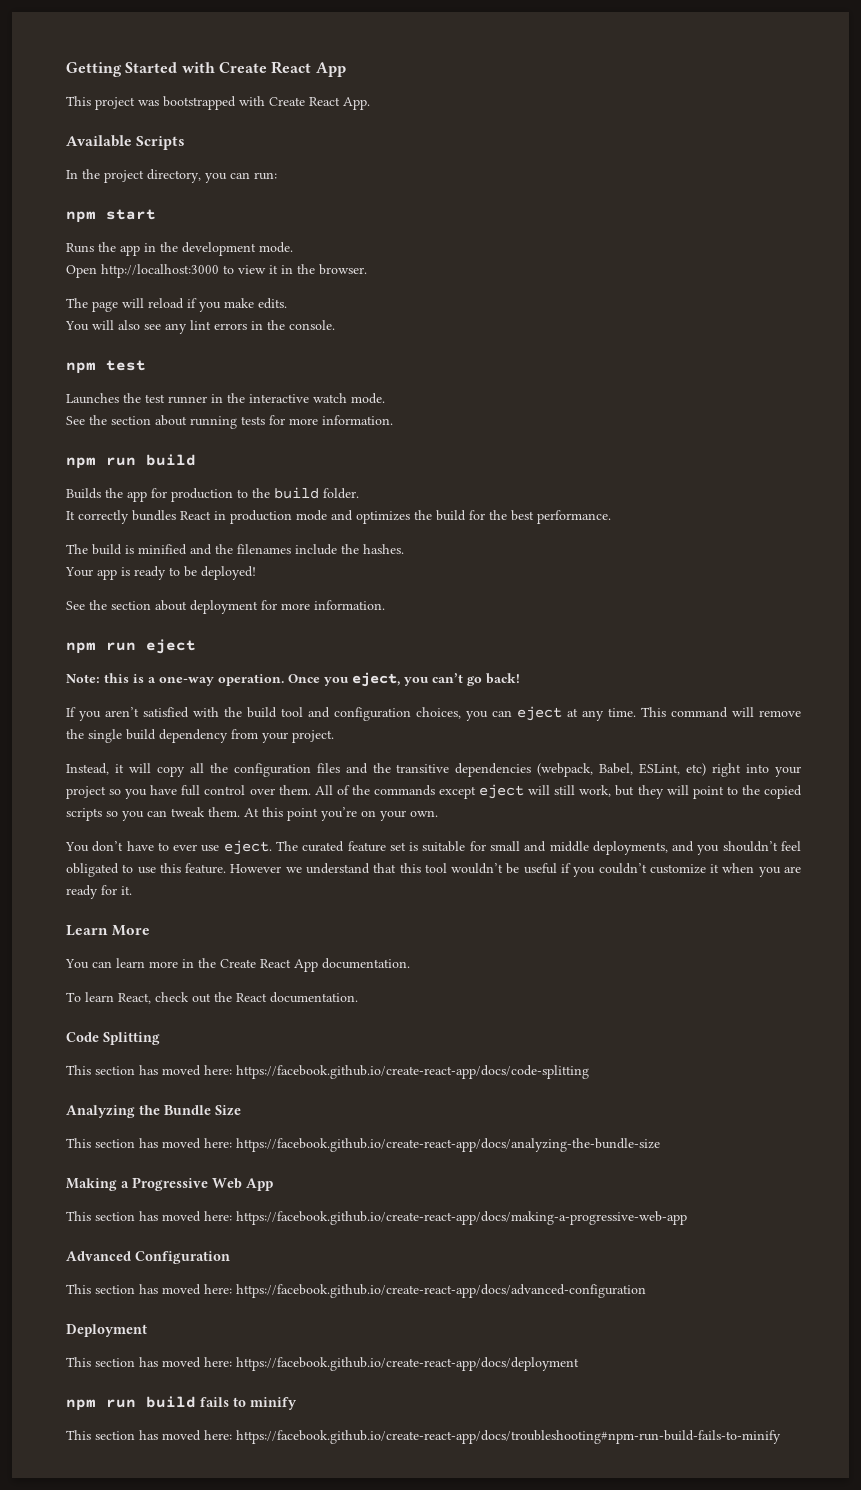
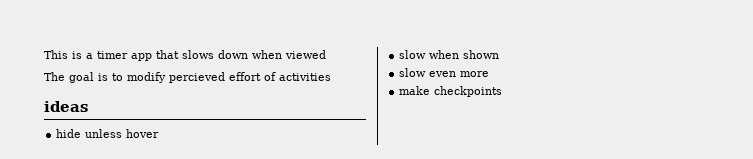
[66,61,346,77] [66,96,370,110] [66,135,186,150] [66,169,277,183] [66,209,156,223] [66,242,293,256] [66,264,367,278] [66,298,287,312] [65,320,335,334] [66,360,146,374] [66,393,385,404] [66,415,393,429] [66,454,196,469] [66,487,359,502] [66,510,611,524] [66,544,404,555] [65,566,256,580] [66,600,385,614] [66,639,196,654] [66,672,520,687] [66,706,801,721] [66,729,334,743] [66,763,802,777] [66,784,802,799] [66,807,438,821] [65,840,802,855] [66,863,802,877] [66,885,132,899] [66,925,151,936] [65,958,410,972] [66,992,358,1004] [66,1032,160,1045] [66,1065,589,1079] [66,1105,241,1118] [66,1138,660,1152] [66,1177,273,1191] [66,1211,687,1225] [66,1251,230,1264] [66,1284,646,1298] [66,1324,147,1337] [66,1357,579,1371] [66,1396,297,1411] [66,1430,781,1444] Getting Started with Create React App // This project was bootstrapped with Create React App. // Available Scripts // In the project directory, you can run: // npm start // Runs the app in the development mode. // Open http://localhost:3000 to view it in the browser. // The page will reload if you make edits. // You will also see any lint errors in the console. // npm test // Launches the test runner in the interactive watch mode. // See the section about running tests for more information. // npm run build // Builds the app for production to the build folder. // It correctly bundles React in production mode and optimizes the build for the best performance. // The build is minified and the filenames include the hashes. // Your app is ready to be deployed! // See the section about deployment for more information. // npm run eject // Note: this is a one-way operation. Once you eject, you can’t go back! // If you aren’t satisfied with the build tool and configuration choices, you can eject at any time. This command will remove the single build dependency from your project. // Instead, it will copy all the configuration files and the transitive dependencies (webpack, Babel, ESLint, etc) right into your project so you have full control over them. All of the commands except eject will still work, but they will point to the copied scripts so you can tweak them. At this point you’re on your own. // You don’t have to ever use eject. The curated feature set is suitable for small and middle deployments, and you shouldn’t feel obligated to use this feature. However we understand that this tool wouldn’t be useful if you couldn’t customize it when you are ready for it. // Learn More // You can learn more in the Create React App documentation. // To learn React, check out the React documentation. // Code Splitting // This section has moved here: https://facebook.github.io/create-react-app/docs/code-splitting // Analyzing the Bundle Size // This section has moved here: https://facebook.github.io/create-react-app/docs/analyzing-the-bundle-size // Making a Progressive Web App // This section has moved here: https://facebook.github.io/create-react-app/docs/making-a-progressive-web-app // Advanced Configuration // This section has moved here: https://facebook.github.io/create-react-app/docs/advanced-configuration // Deployment // This section has moved here: https://facebook.github.io/create-react-app/docs/deployment // npm run build fails to minify // This section has moved here: https://facebook.github.io/create-react-app/docs/troubleshooting#npm-run-build-fails-to-minify -> [44,50,326,61] [44,72,331,83] [44,101,88,112] [56,129,160,138] [399,50,500,59] [399,68,490,77] [399,86,503,97] This is a timer app that slows down when viewed // The goal is to modify percieved effort of activities // ideas // hide unless hover // slow when shown // slow even more // make checkpoints

